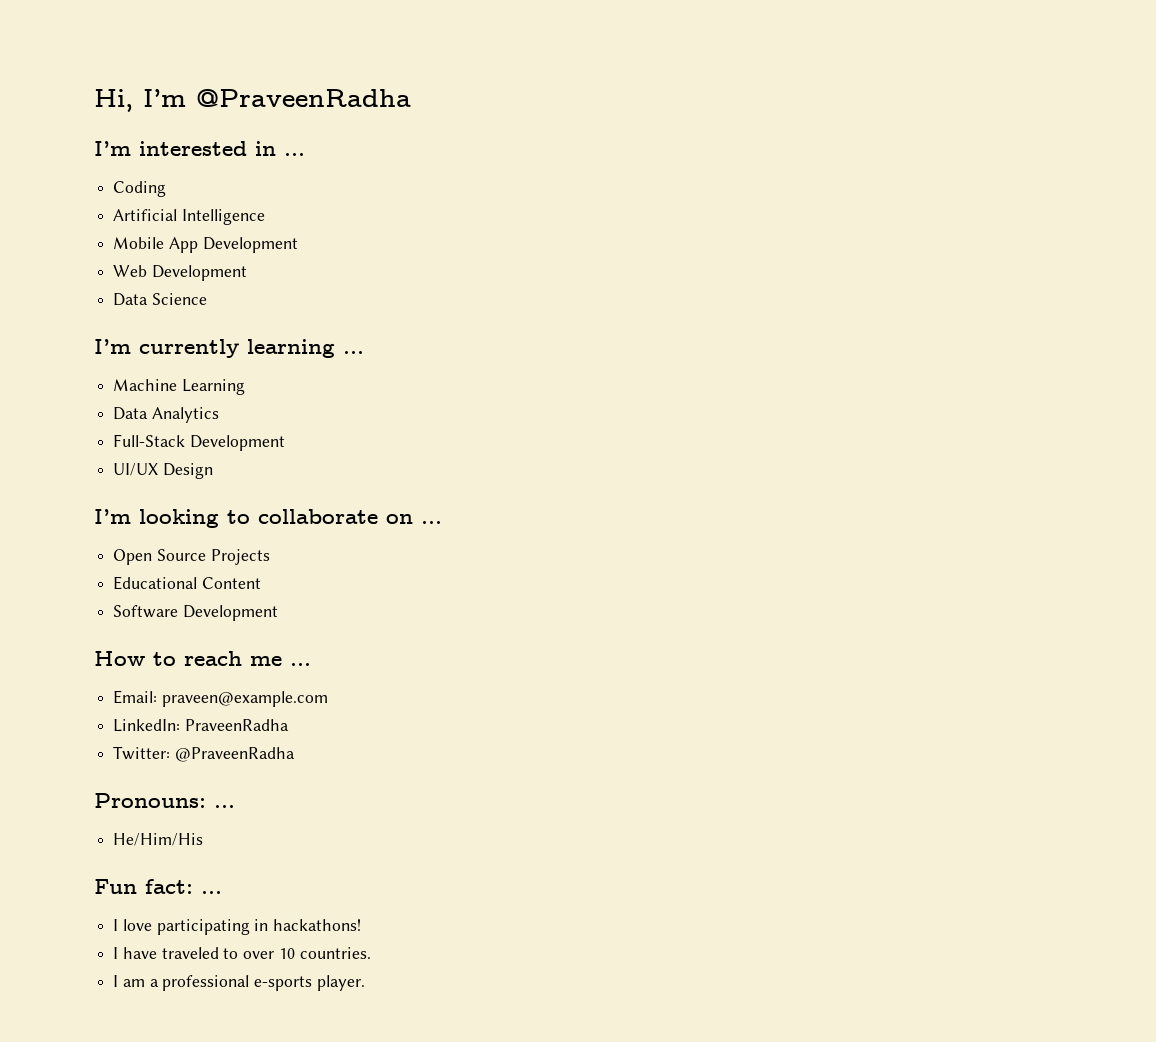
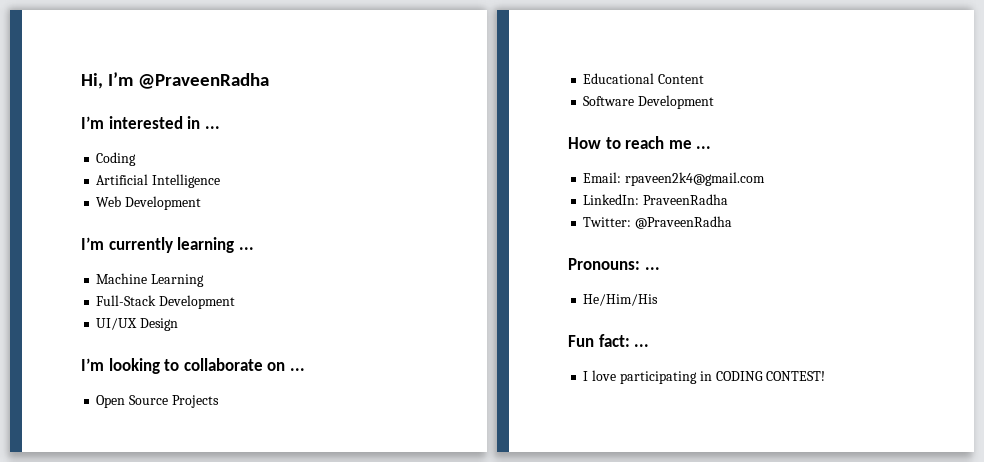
[113,237,298,253] // Mobile App Development -> (221, 181) none
[113,293,207,306] // Data Science -> (202, 203) none
[113,407,219,423] // Data Analytics -> (205, 280) none
[161,691,328,707] praveen@example.com -> [625,172,766,186] rpaveen2k4@gmail.com
[273,919,362,931] [113,947,371,959] [113,975,365,991] hackathons! // I have traveled to over 10 countries. // I am a professional e-sports player. -> [715,371,826,381] CODING CONTEST!

